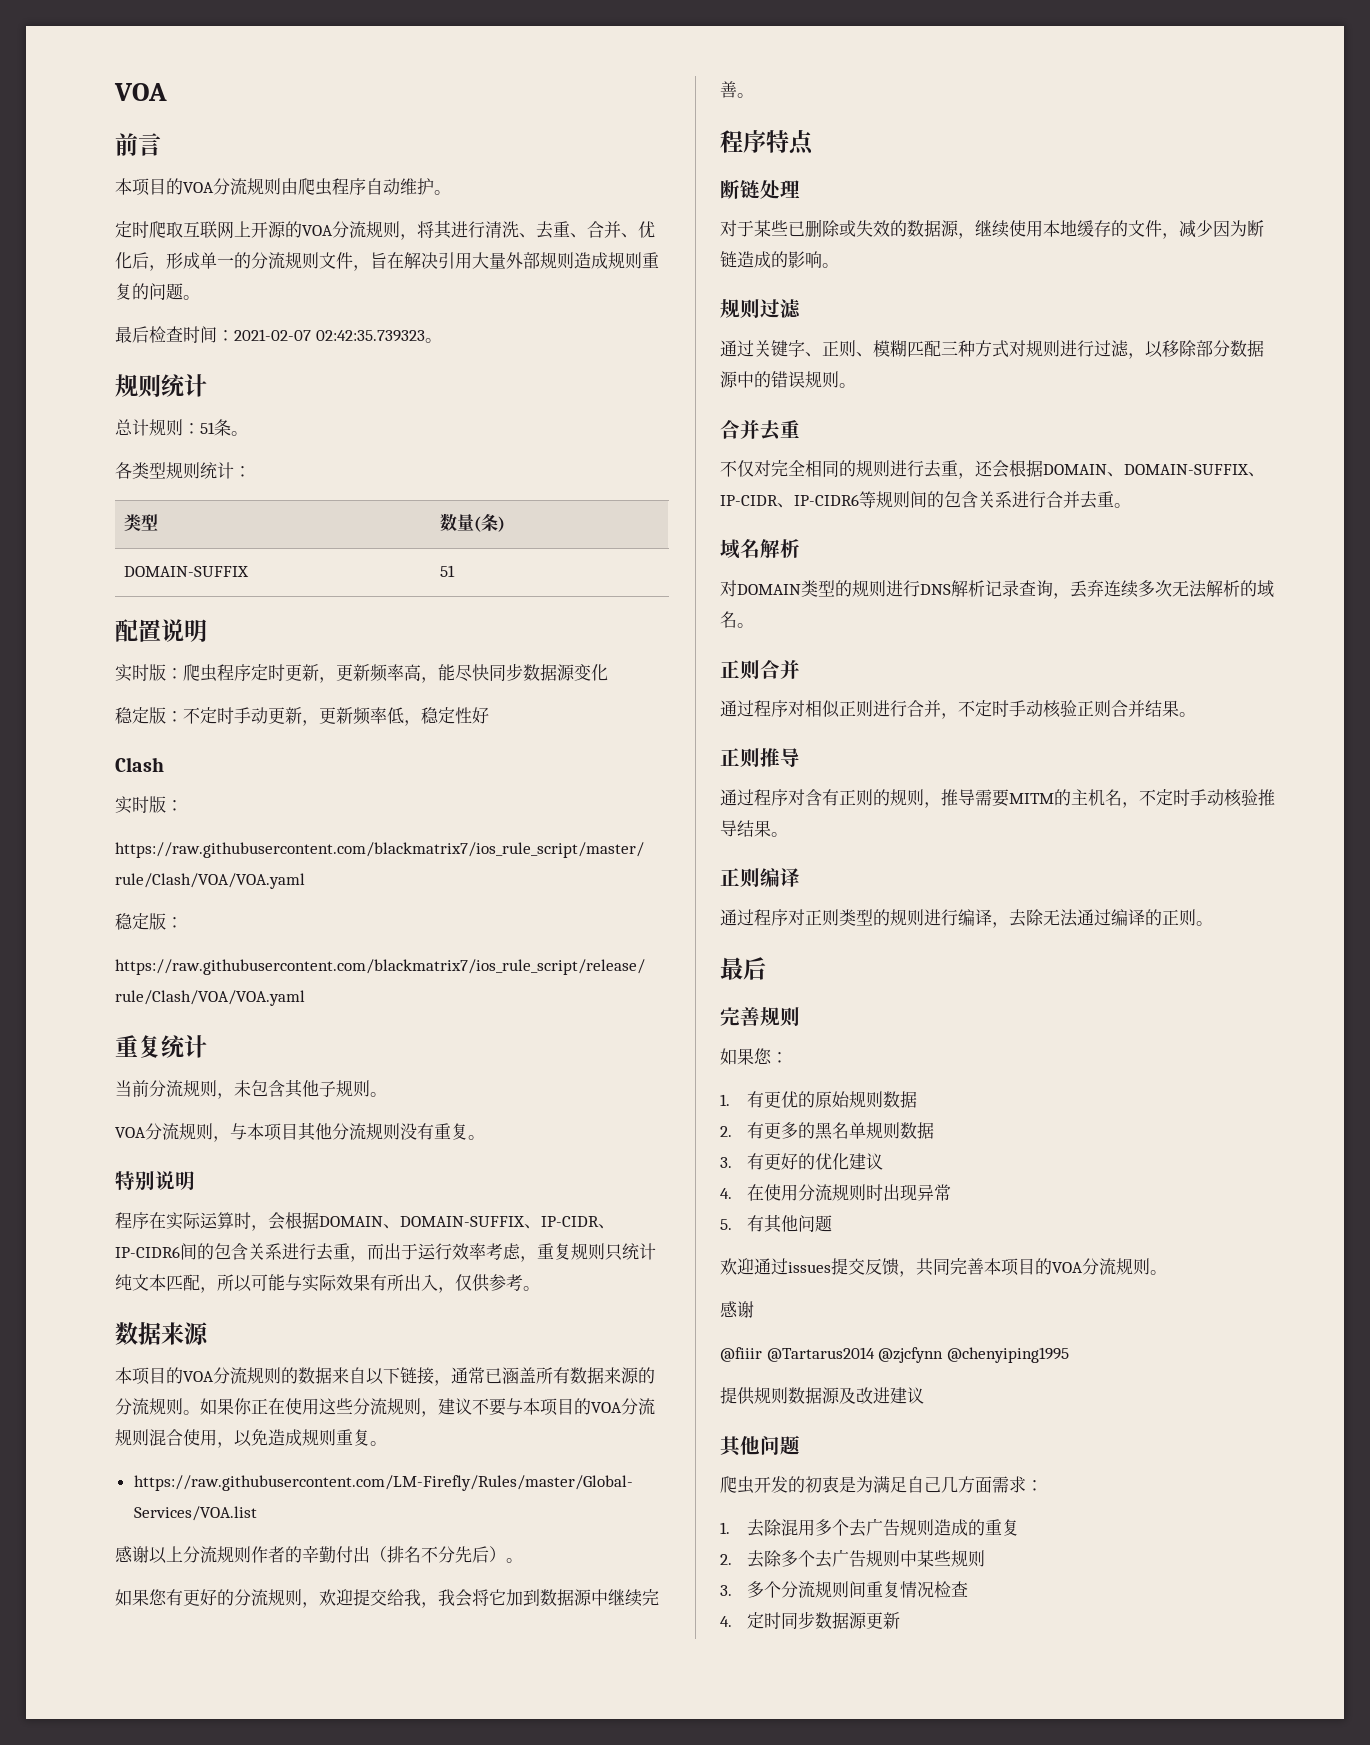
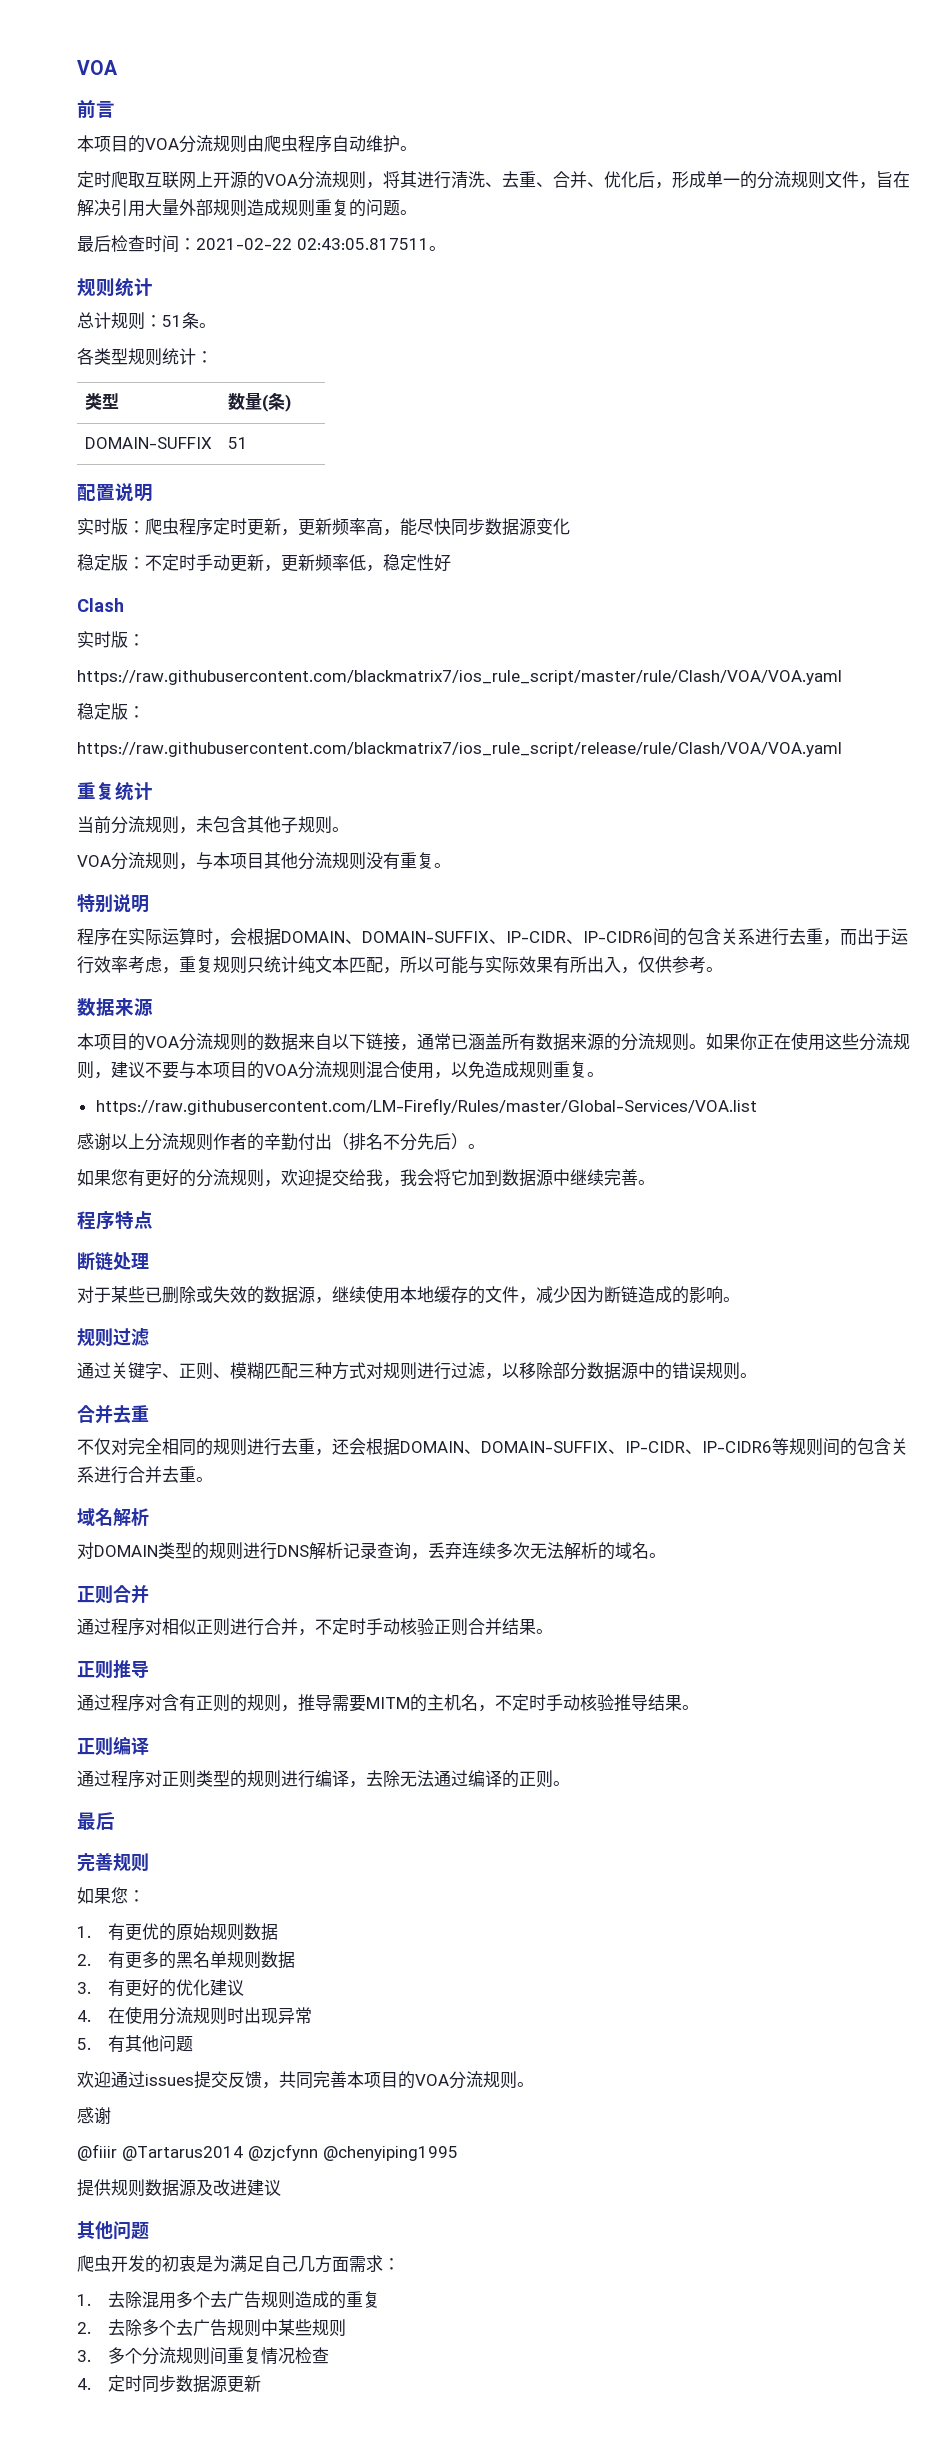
[234,329,425,342] 2021-02-07 02:42:35.739323 -> [196,238,429,250] 2021-02-22 02:43:05.817511

